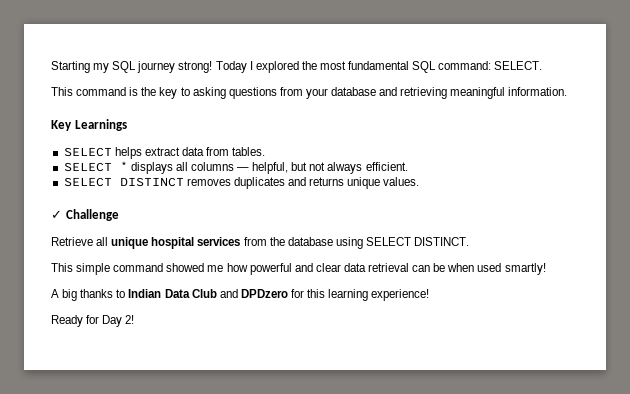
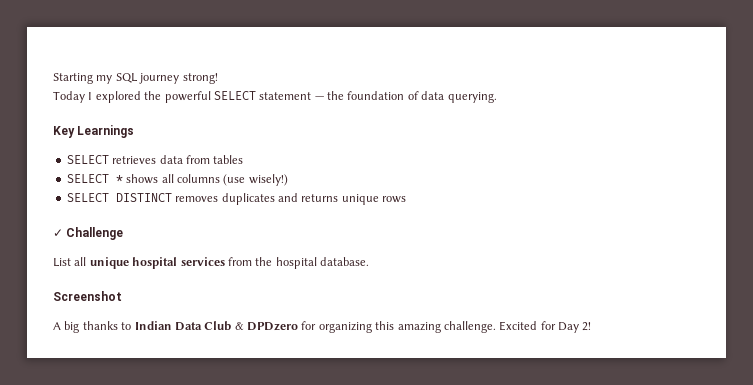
(213, 67) none -> (218, 78) //
[319,61,543,73] [51,87,568,99] most fundamental SQL command: SELECT. // This command is the key to asking questions from your database and retrieving meaningful information. -> [164,91,497,103] powerful SELECT statement — the foundation of data querying.
[114,147,180,159] helps extract -> [112,156,157,164] retrieves
[232,147,266,156] tables. -> [213,155,244,164] tables
[130,162,173,174] displays -> [126,174,159,184] shows
[237,162,408,174] — helpful, but not always efficient. -> [223,174,288,186] (use wisely!)
[383,177,420,186] values. -> [382,196,406,203] rows
[51,237,93,246] Retrieve -> [53,258,71,267] List
[287,237,470,249] [51,263,546,275] database using SELECT DISTINCT. // This simple command showed me how powerful and clear data retrieval can be when used smartly! -> [275,257,369,269] [53,291,122,301] hospital database. // Screenshot
[219,289,238,298] and -> [234,322,244,330] &
[307,289,430,301] [51,315,83,327] this learning experience! // Ready -> [318,321,538,333] organizing this amazing challenge. Excited

